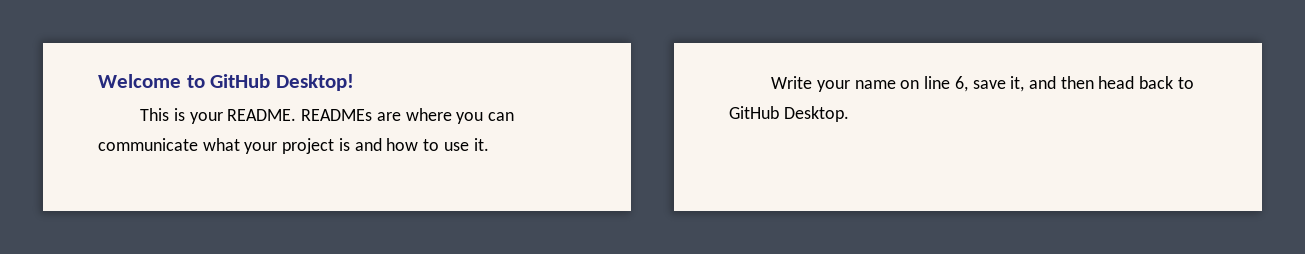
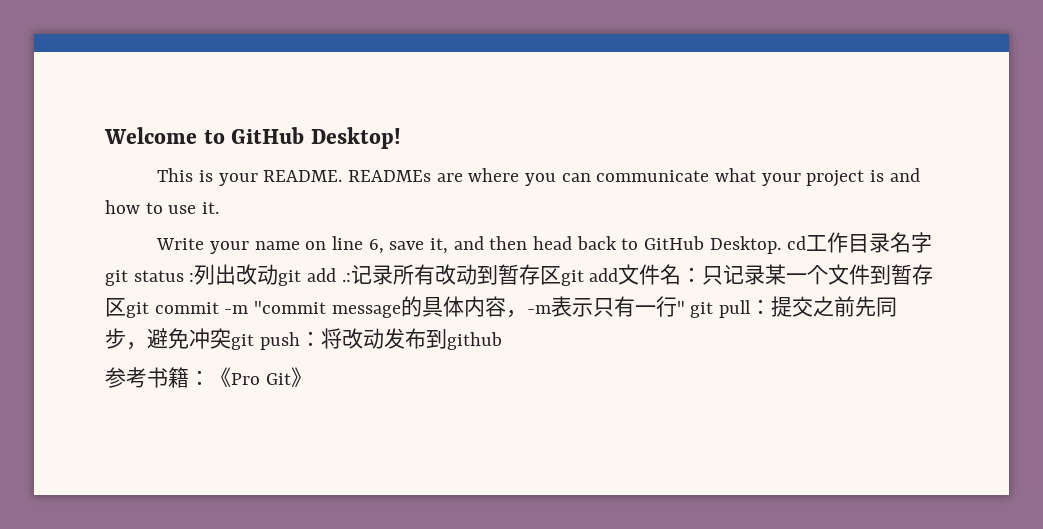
(849, 114) none -> [786,232,932,253] [105,264,934,286] [105,296,898,318] [105,328,502,350] [105,367,312,388] cd工作目录名字git status :列出改动git add .:记录所有改动到暂存区git add文件名：只记录某一个文件到暂存区git commit -m "commit message的具体内容，-m表示只有一行" git pull：提交之前先同步，避免冲突git push：将改动发布到github // 参考书籍：《Pro Git》

